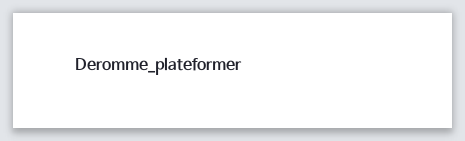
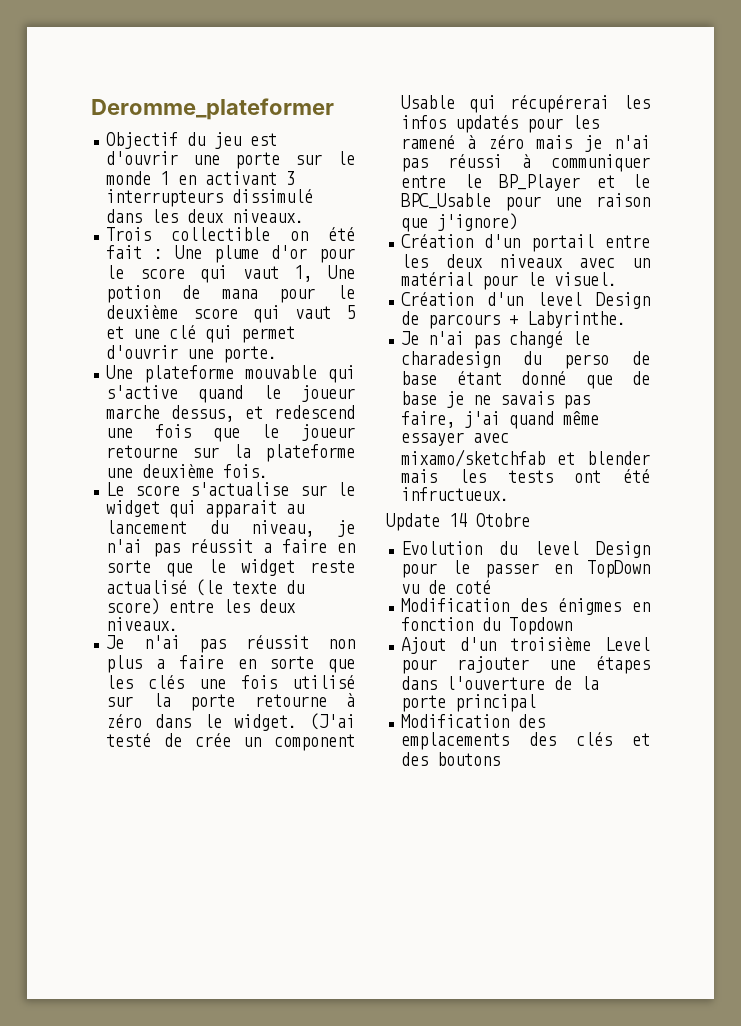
(242, 66) none -> [106,132,278,149] [106,151,355,169] [106,171,296,185] [106,189,314,207] [106,209,305,223] [106,227,355,241] [106,245,355,263] [106,265,355,283] [106,285,355,303] [106,305,355,323] [106,325,296,343] [106,345,278,363] [106,365,355,383] [106,385,355,403] [106,405,355,422] [106,424,355,442] [106,444,355,462] [106,464,269,478] [106,482,355,496] [106,500,305,518] [106,520,355,537] [106,539,355,557] [106,559,355,577] [106,579,305,596] [106,598,297,615] [106,617,179,631] [106,635,355,653] [106,655,355,673] [106,675,355,689] [106,693,355,711] [106,713,355,731] [106,733,355,751] [401,95,650,113] [401,115,600,133] [401,135,650,152] [401,154,650,172] [401,174,650,191] [401,193,650,211] [401,213,519,232] [401,234,650,252] [401,254,650,268] [401,272,618,290] [401,292,650,309] [401,311,627,329] [401,331,591,349] [401,351,650,369] [401,371,650,389] [401,391,591,409] [401,411,600,429] [401,432,510,446] [401,449,650,467] [401,469,650,483] [401,487,510,501] [386,513,530,531] [401,541,650,558] [401,560,650,578] [401,580,492,594] [401,598,650,615] [401,617,573,635] [401,637,650,654] [401,656,650,674] [401,676,600,690] [401,694,537,712] [401,714,546,728] [401,732,650,750] [401,752,501,766] // Objectif du jeu est d'ouvrir une porte sur le monde 1 en activant 3 interrupteurs dissimulé dans les deux niveaux. // Trois collectible on été fait : Une plume d'or pour le score qui vaut 1, Une potion de mana pour le deuxième score qui vaut 5 et une clé qui permet d'ouvrir une porte. // Une plateforme mouvable qui s'active quand le joueur marche dessus, et redescend une fois que le joueur retourne sur la plateforme une deuxième fois. // Le score s'actualise sur le widget qui apparait au lancement du niveau, je n'ai pas réussit a faire en sorte que le widget reste actualisé (le texte du score) entre les deux niveaux. // Je n'ai pas réussit non plus a faire en sorte que les clés une fois utilisé sur la porte retourne à zéro dans le widget. (J'ai testé de crée un component Usable qui récupérerai les infos updatés pour les ramené à zéro mais je n'ai pas réussi à communiquer entre le BP_Player et le BPC_Usable pour une raison que j'ignore) // Création d'un portail entre les deux niveaux avec un matérial pour le visuel. // Création d'un level Design de parcours + Labyrinthe. // Je n'ai pas changé le charadesign du perso de base étant donné que de base je ne savais pas faire, j'ai quand même essayer avec mixamo/sketchfab et blender mais les tests ont été infructueux. // Update 14 Otobre // Evolution du level Design pour le passer en TopDown vu de coté // Modification des énigmes en fonction du Topdown // Ajout d'un troisième Level pour rajouter une étapes dans l'ouverture de la porte principal // Modification des emplacements des clés et des boutons

